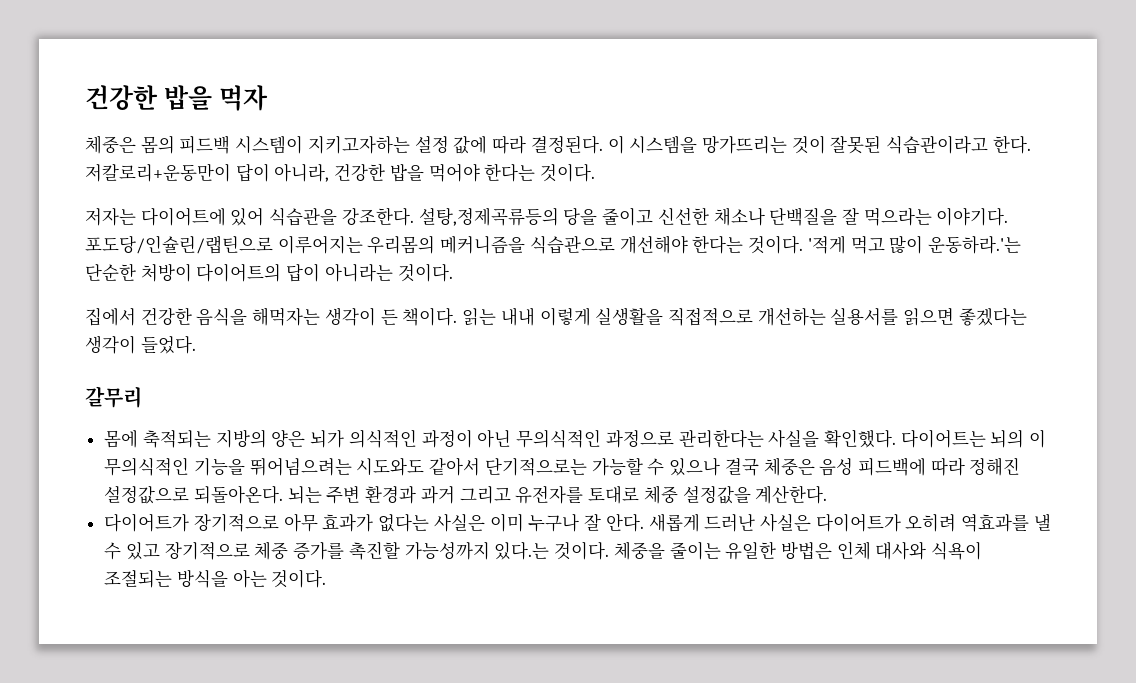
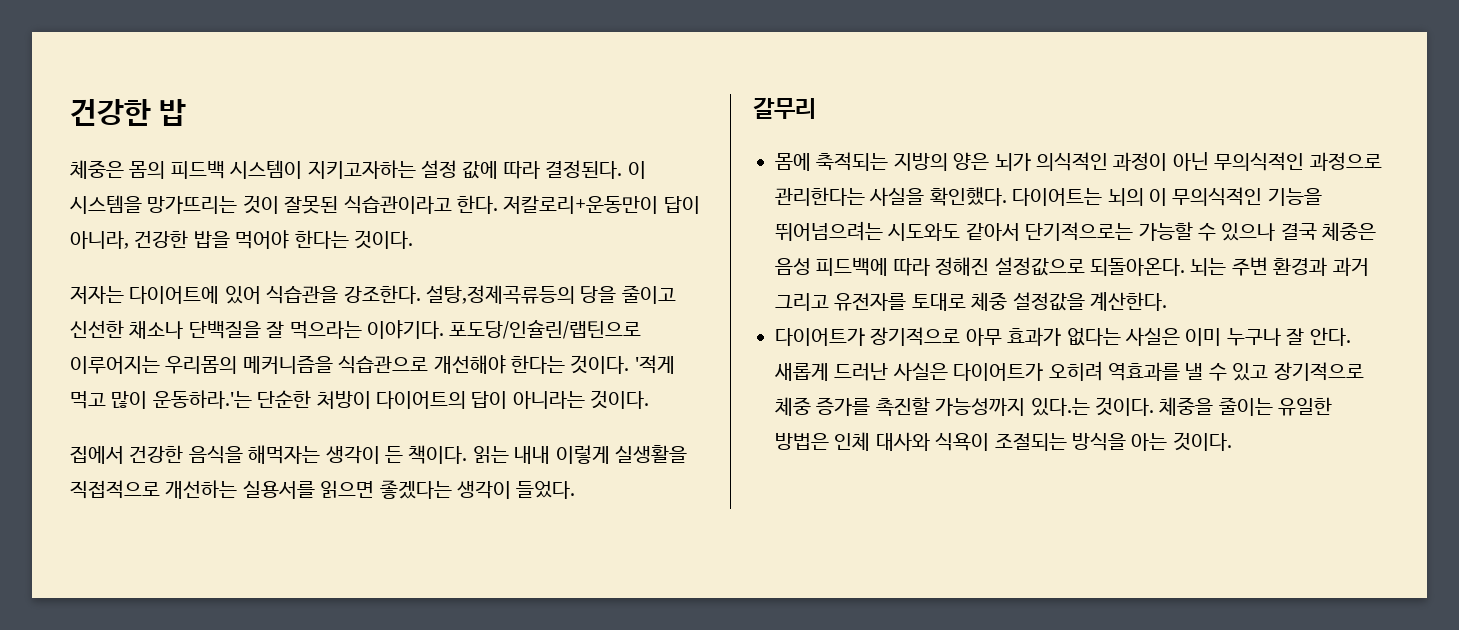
[85,85,268,111] 건강한 밥을 먹자 -> [70,99,187,126] 건강한 밥

